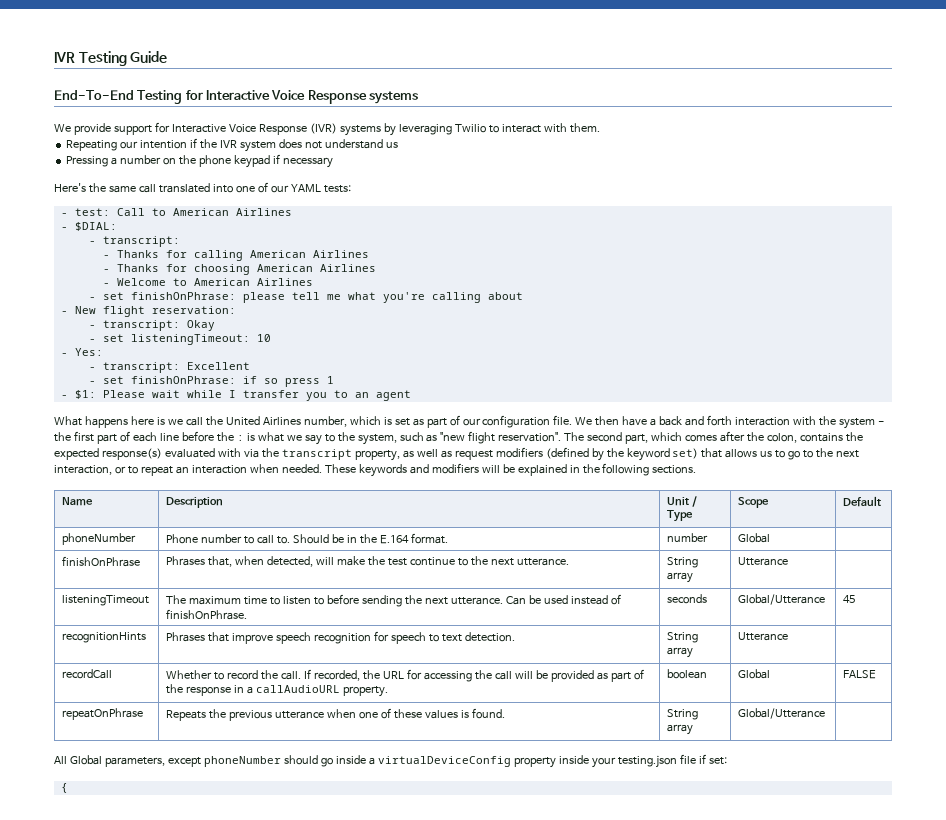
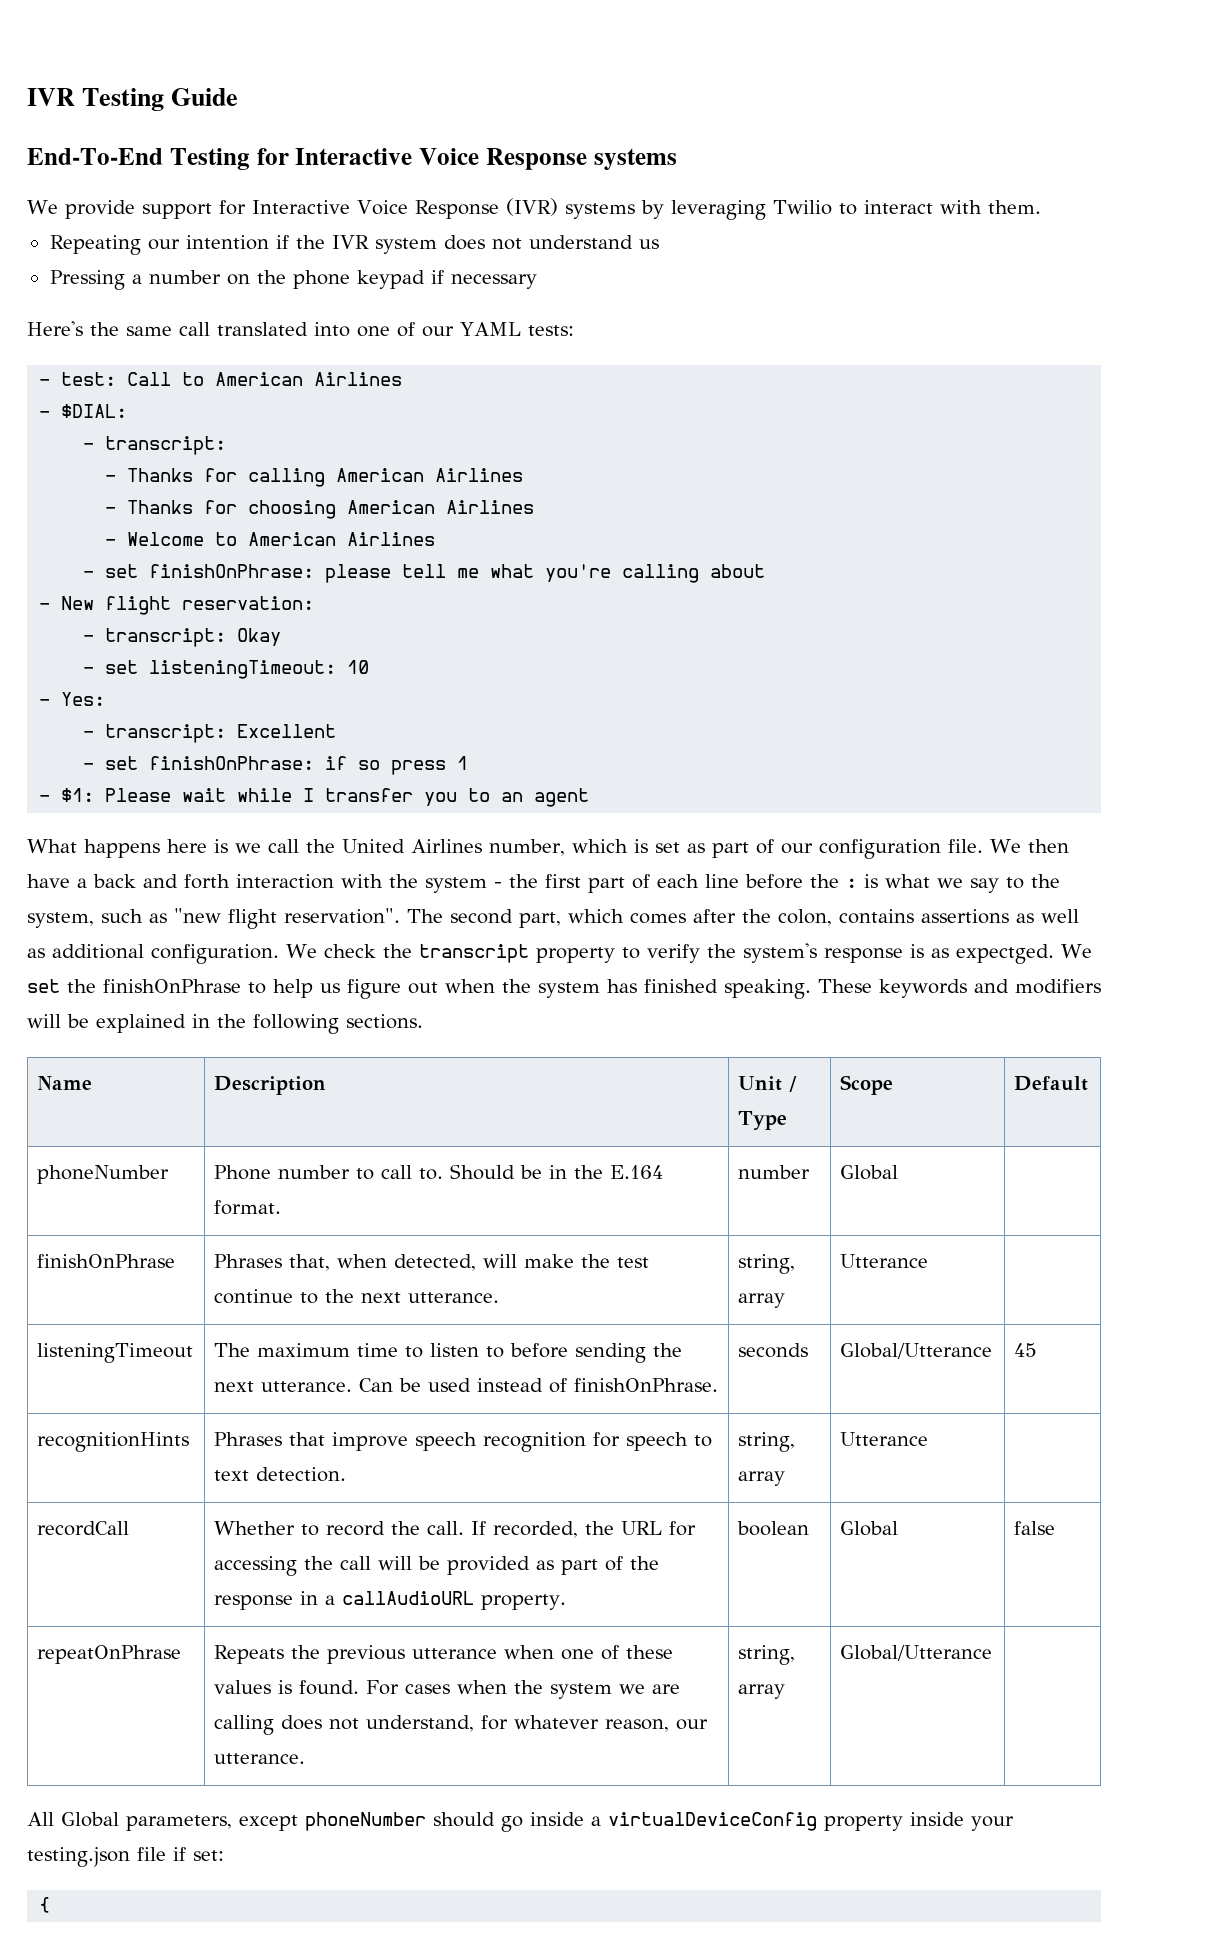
[846,432,864,442] [54,447,860,461] [54,464,322,476] the expected response(s) evaluated with via the transcript property, as well as request modifiers (defined by the keyword set) that allows us to go to the next interaction, or to repeat an interaction when needed. -> [921,909,1079,924] [27,943,1092,964] [27,979,811,999] assertions as well as additional configuration. We check the transcript property to verify the system's response is as expectged. We set the finishOnPhrase to help us figure out when the system has finished speaking.
[667,557,699,568] String -> [738,1254,796,1274] string,
[667,632,699,643] String -> [738,1432,796,1452] string,
[843,670,877,679] FALSE -> [1014,1521,1056,1535] false
[667,709,699,720] | String -> [366,1680,681,1699] [214,1715,709,1735] [214,1753,306,1764] [738,1645,796,1665] For cases when the system we are calling does not understand, for whatever reason, our utterance. | string,

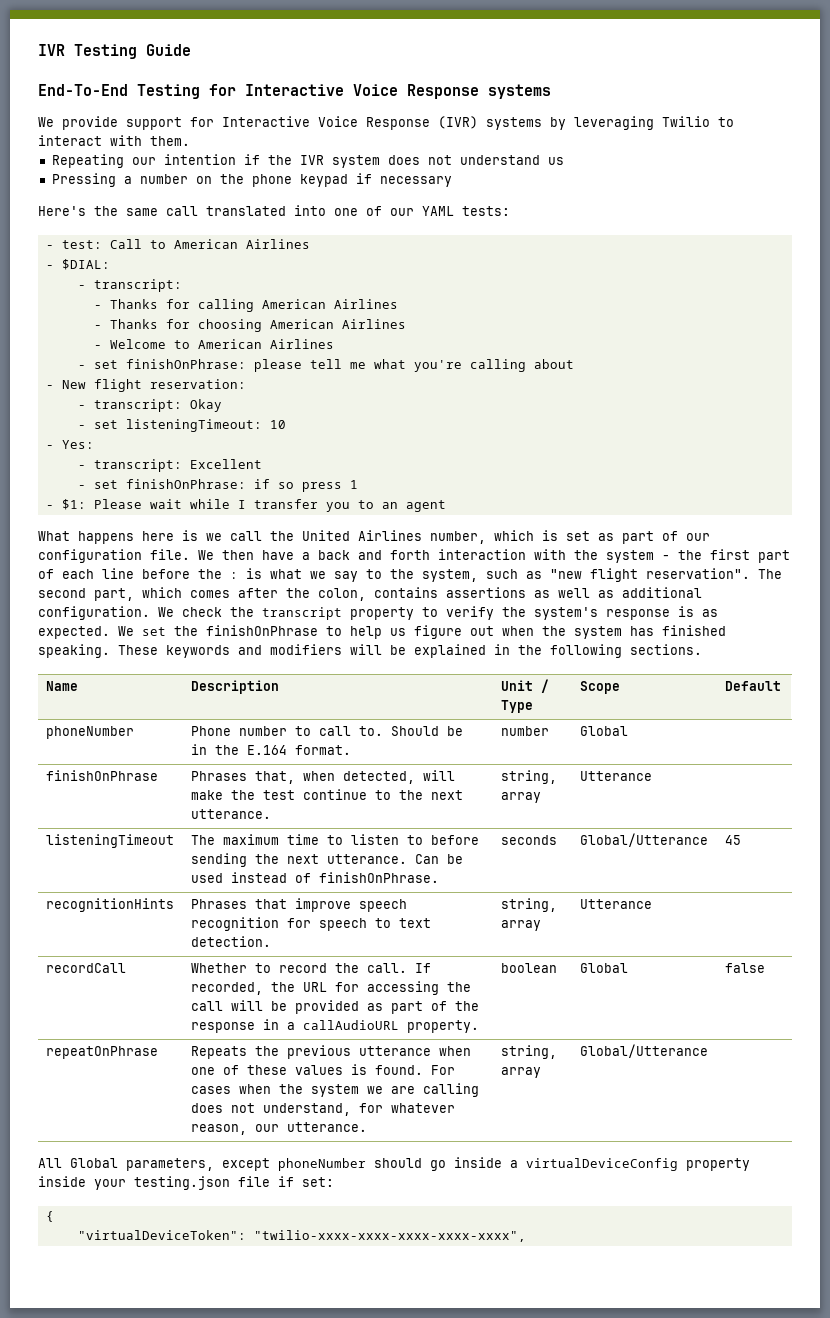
[955,944,1054,964] expectged. -> [38,626,110,639] expected.
(51, 1905) none -> [77,1230,526,1242] // "virtualDeviceToken": "twilio-xxxx-xxxx-xxxx-xxxx-xxxx",

